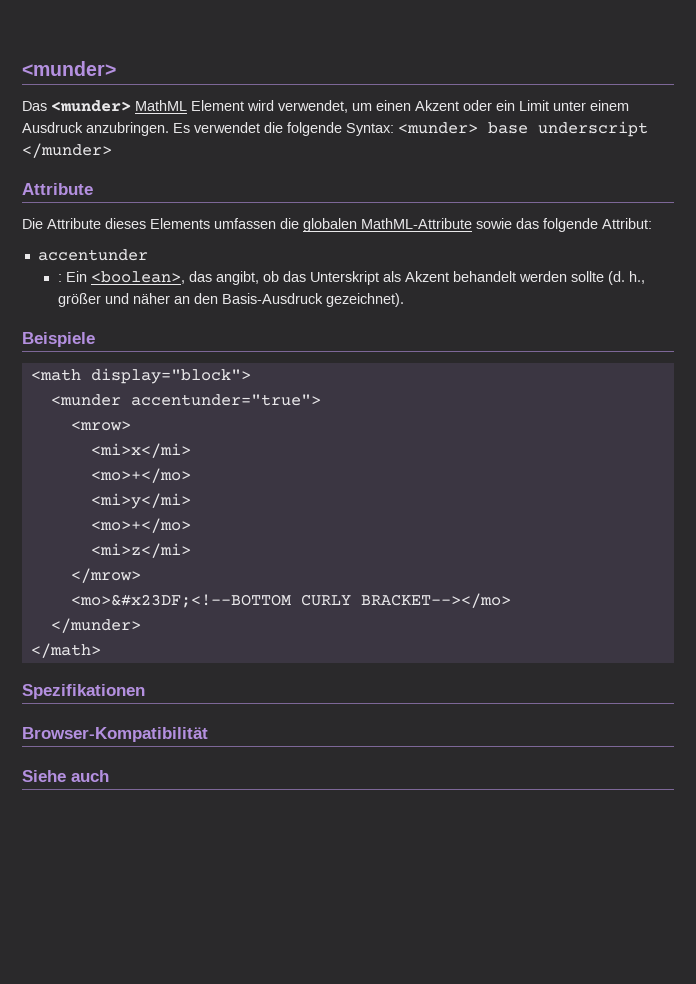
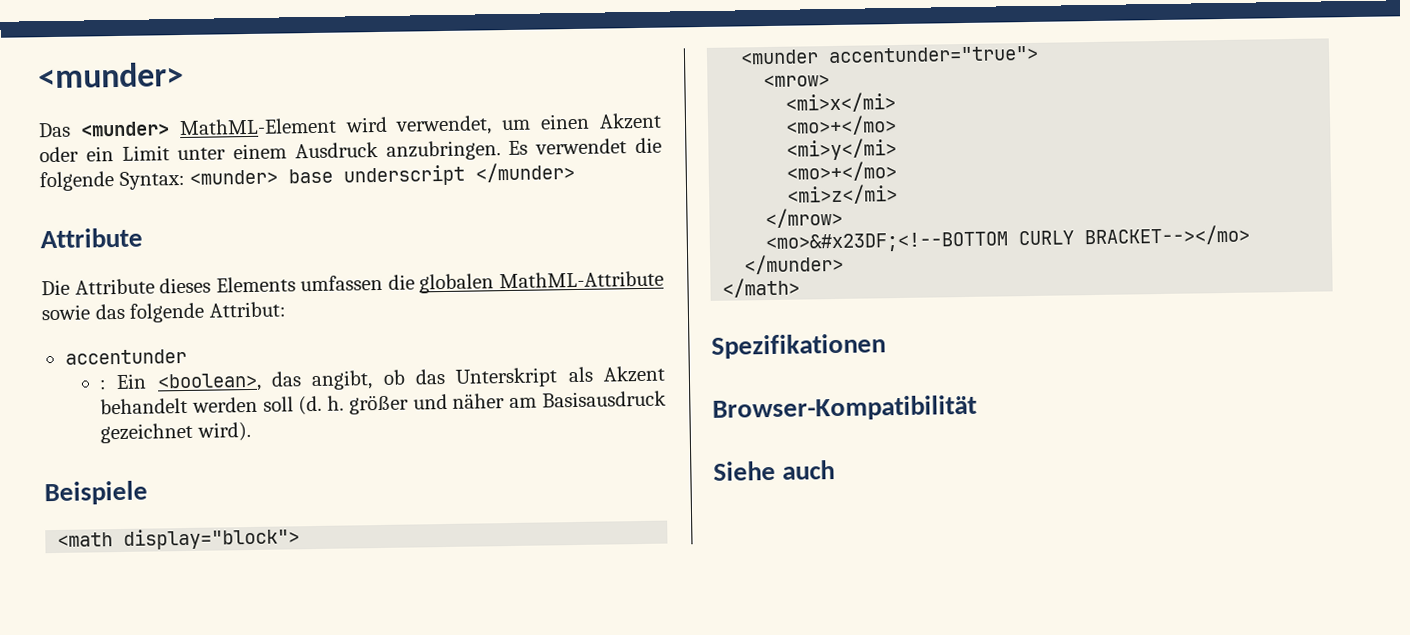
[135,100,244,111] MathML Element -> [178,117,337,136] MathML-Element
[570,271,645,285] [57,293,404,307] sollte (d. h., größer und näher an den Basis-Ausdruck gezeichnet). -> [262,390,667,416] [100,421,251,444] soll (d. h. größer und näher am Basisausdruck gezeichnet wird).

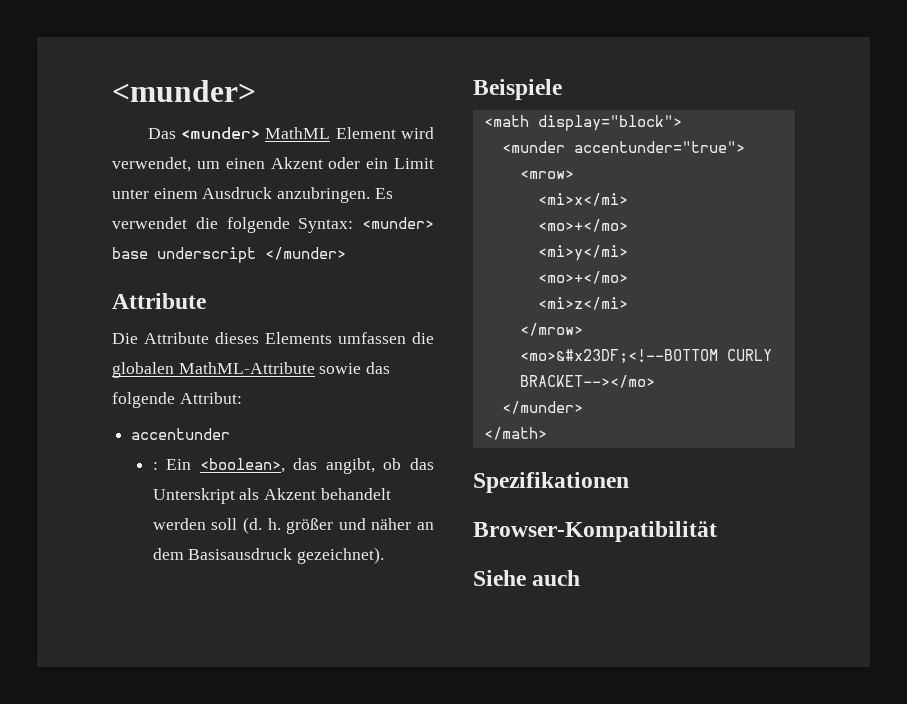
[178,117,337,136] MathML-Element -> [265,127,396,139] MathML Element
[509,390,667,409] [100,421,251,444] am Basisausdruck gezeichnet wird). -> [417,522,434,530] [152,547,385,564] an dem Basisausdruck gezeichnet).

